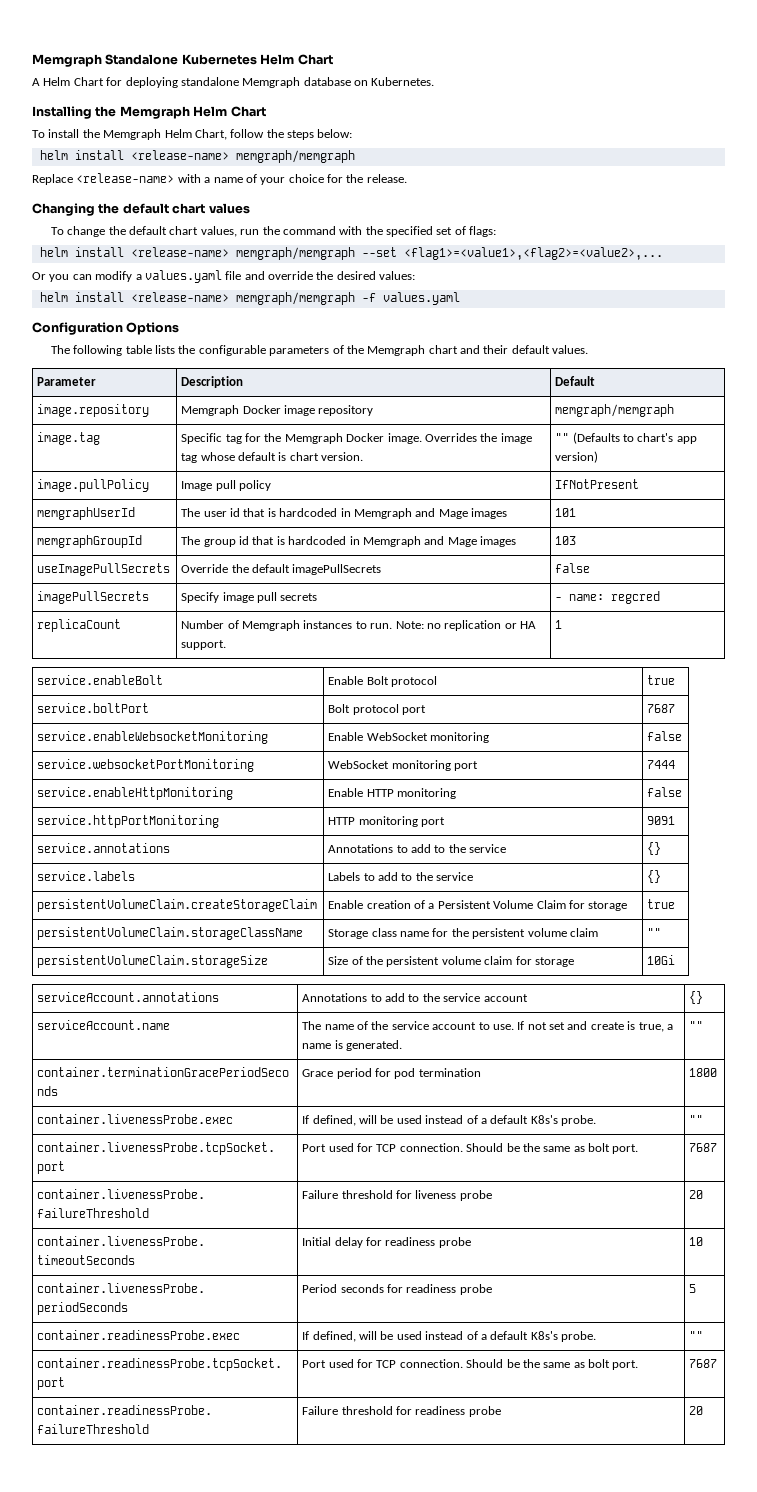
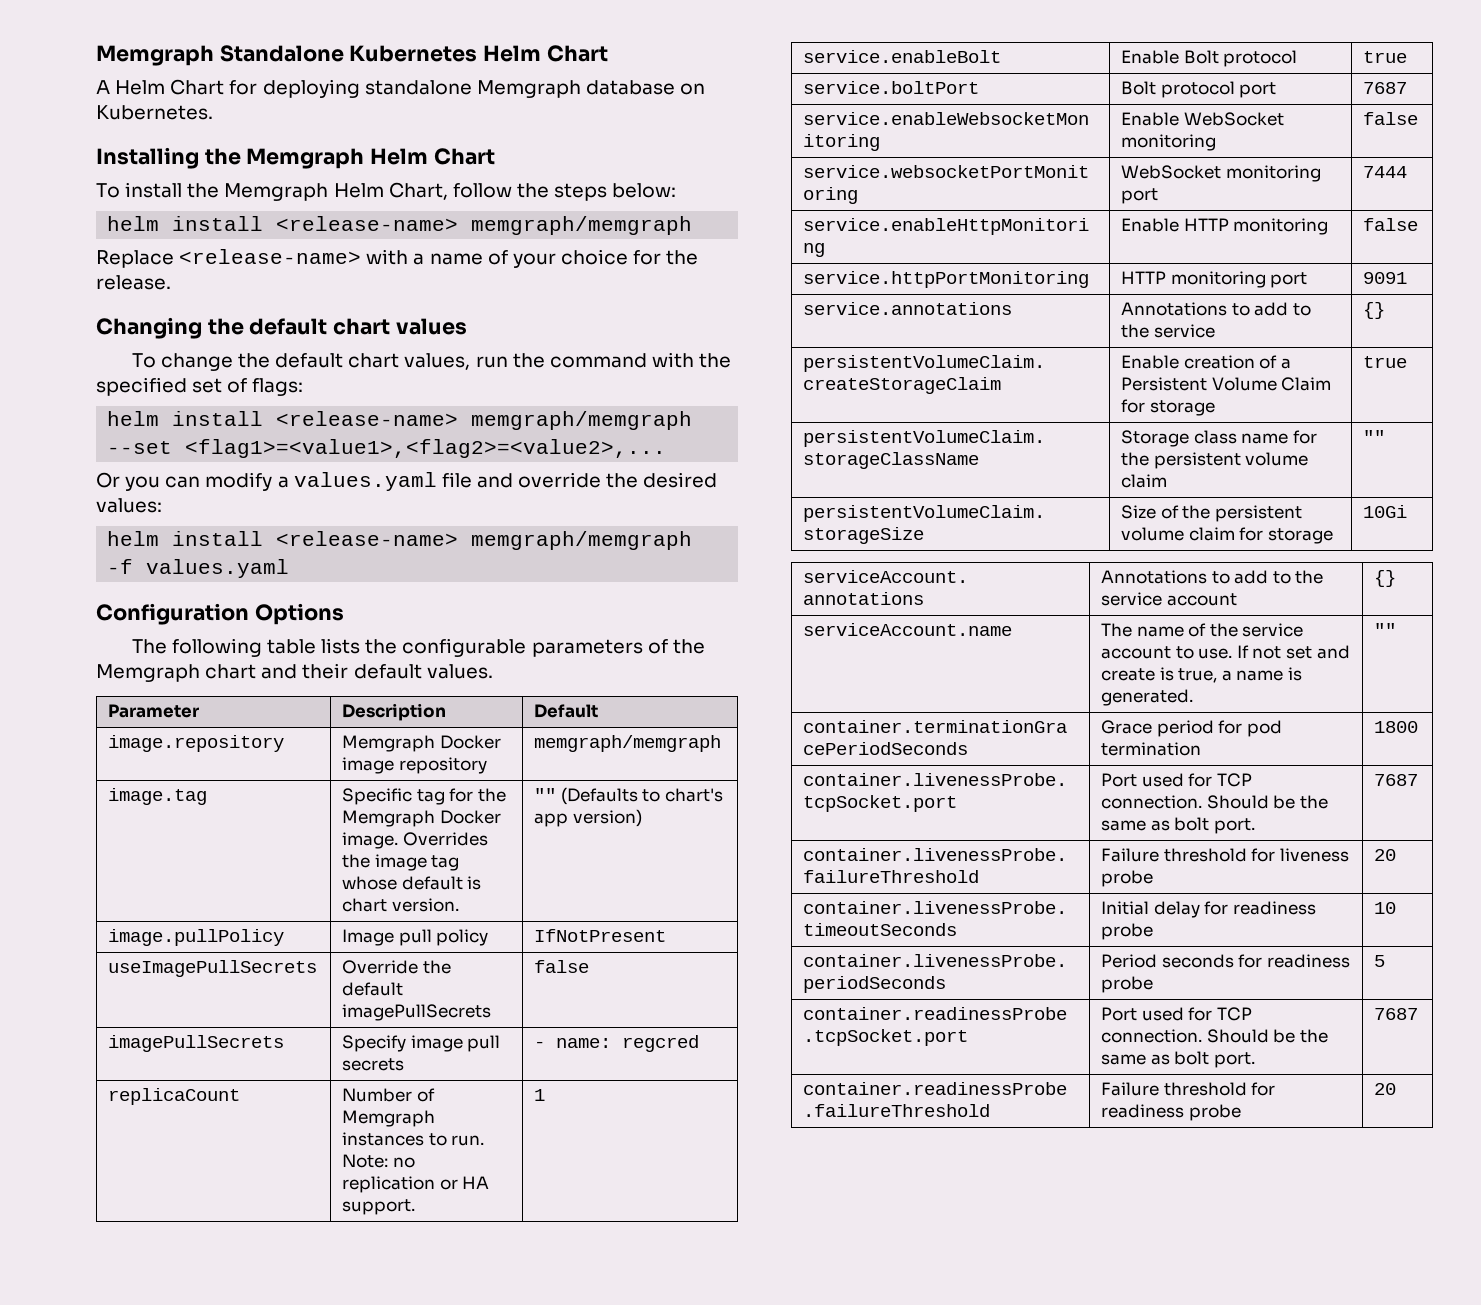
[37,507,136,520] [181,508,508,519] [555,508,577,517] [37,535,143,548] [181,536,517,547] [555,536,577,545] // memgraphUserId | The user id that is hardcoded in Memgraph and Mage images | 101 // memgraphGroupId | The group id that is hardcoded in Memgraph and Mage images | 103 -> (667, 935) none
[37,871,136,881] [328,872,474,881] [647,870,662,883] // service.labels | Labels to add to the service | {} -> (1386, 310) none
[37,1114,234,1124] [302,1115,597,1126] [689,1115,704,1124] // container.livenessProbe.exec | If defined, will be used instead of a default K8s's probe. | "" -> (1419, 727) none
[37,1330,241,1340] [302,1331,597,1342] [689,1331,704,1340] // container.readinessProbe.exec | If defined, will be used instead of a default K8s's probe. | "" -> (1386, 961) none

